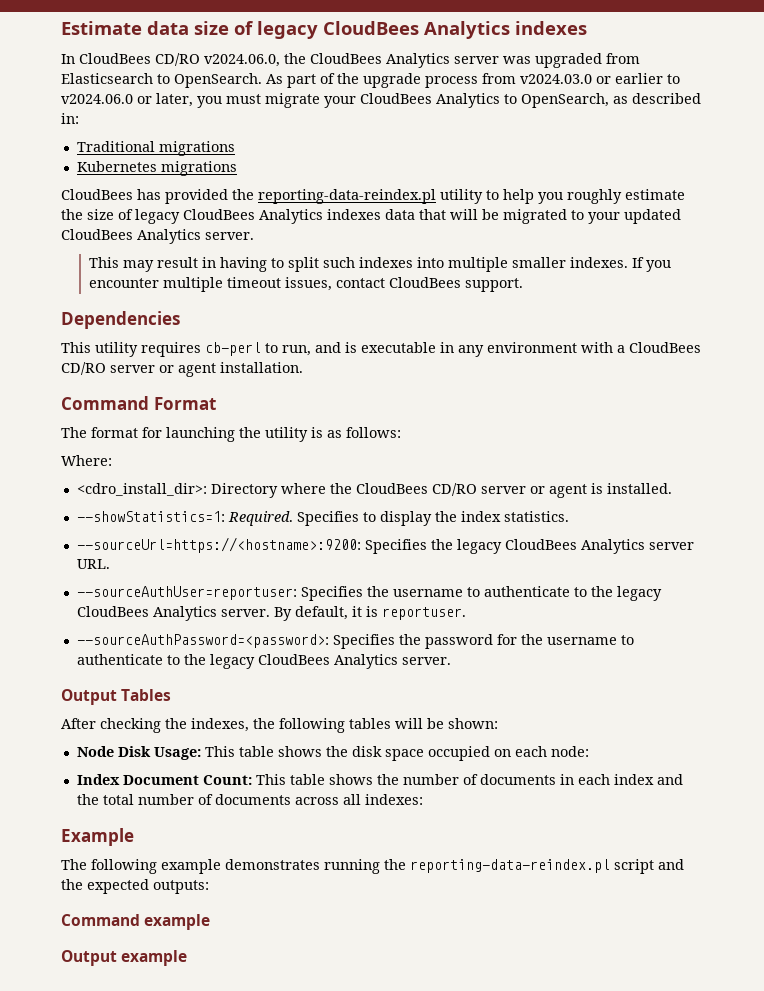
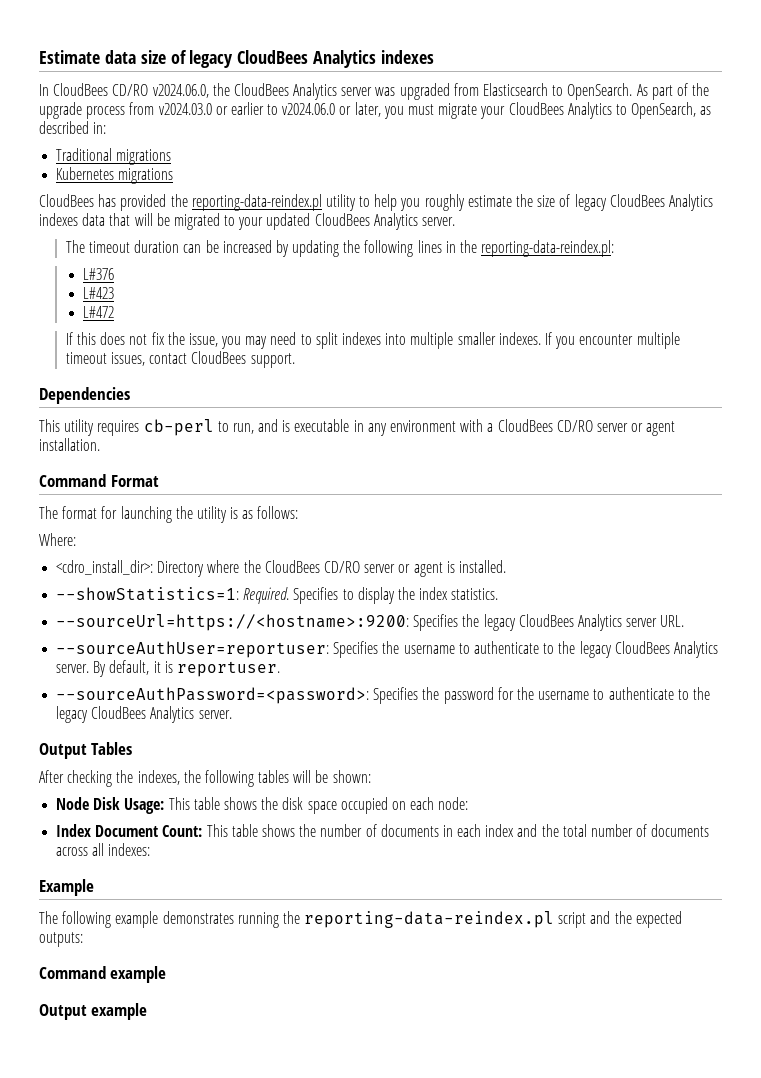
[88,257,267,272] This may result in having -> [65,240,615,257] [82,268,114,280] [82,287,114,299] [82,306,114,318] [65,332,297,349] The timeout duration can be increased by updating the following lines in the reporting-data-reindex.pl: // L#376 // L#423 // L#472 // If this does not fix the issue, you may need
[322,257,355,268] such -> (338, 340) none

